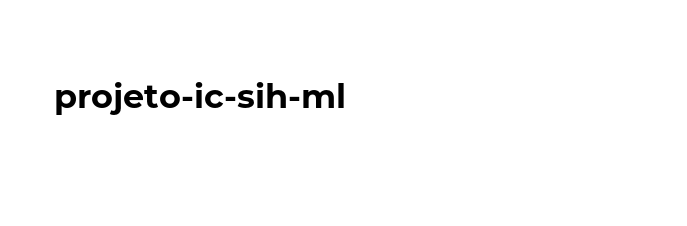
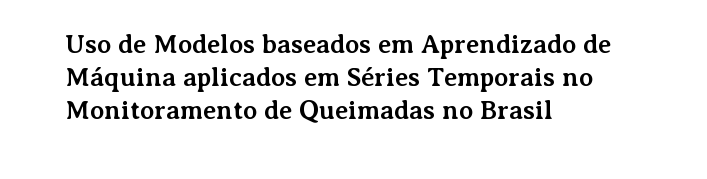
[54,82,346,115] projeto-ic-sih-ml -> [65,34,612,59] [65,67,594,92] [65,100,554,123] Uso de Modelos baseados em Aprendizado de Máquina aplicados em Séries Temporais no Monitoramento de Queimadas no Brasil

